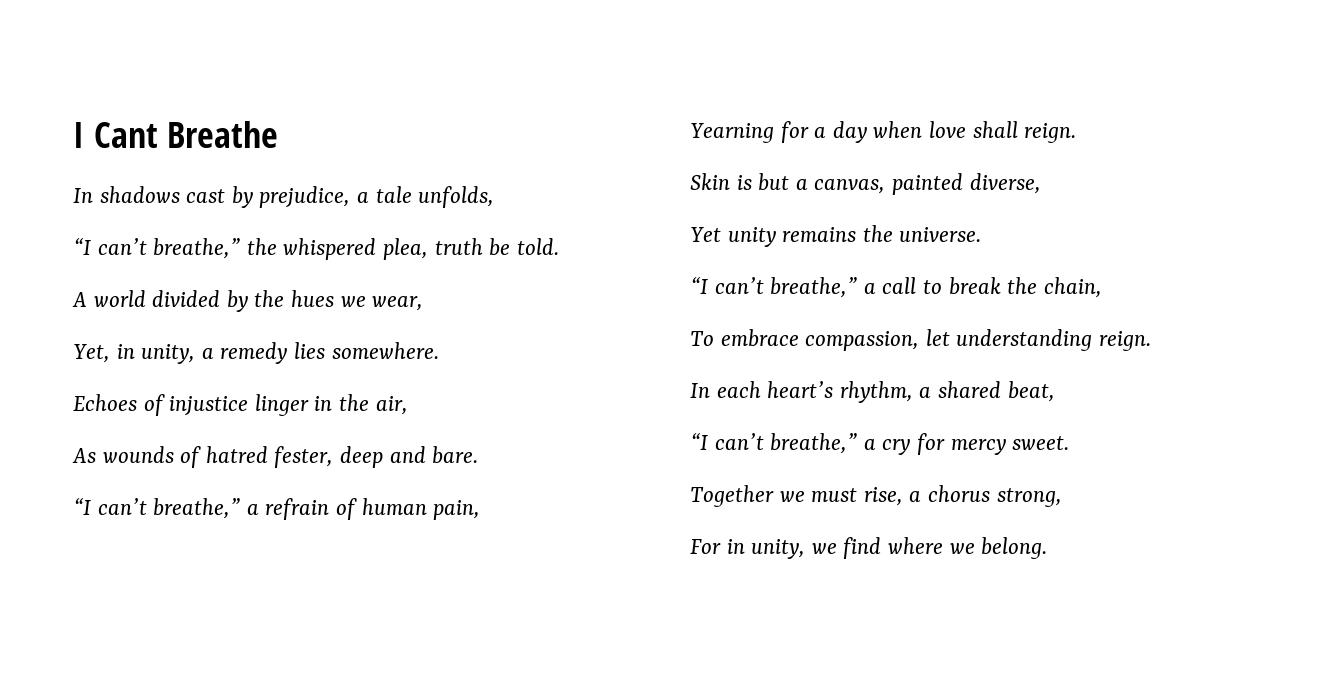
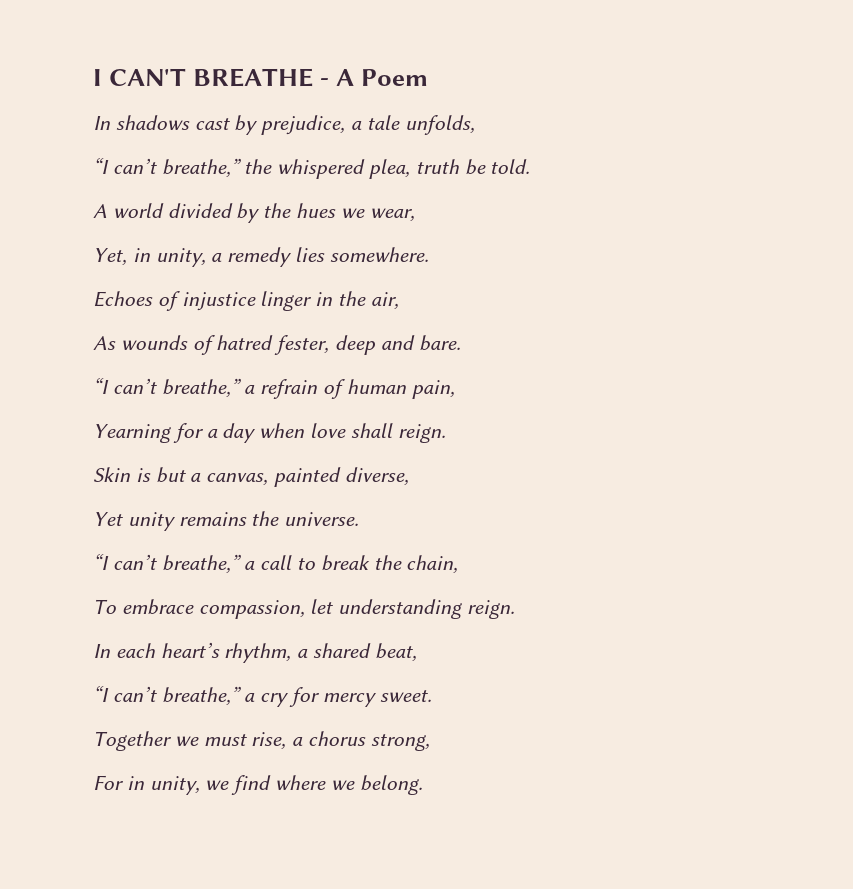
[93,121,279,148] Cant Breathe -> [109,68,429,87] CAN'T BREATHE - A Poem

